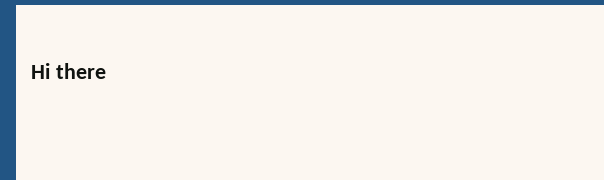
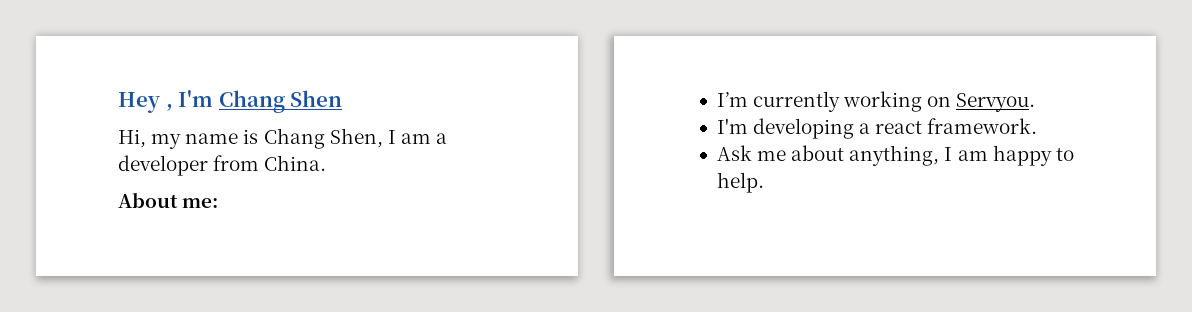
[31,63,106,79] Hi there -> [118,90,343,113] [118,128,448,149] [118,155,327,176] [118,192,219,208] [716,91,1036,112] [716,118,1038,139] [716,145,1074,166] [716,172,764,193] Hey , I'm Chang Shen // Hi, my name is Chang Shen, I am a developer from China. // About me: // I’m currently working on Servyou. // I'm developing a react framework. // Ask me about anything, I am happy to help.

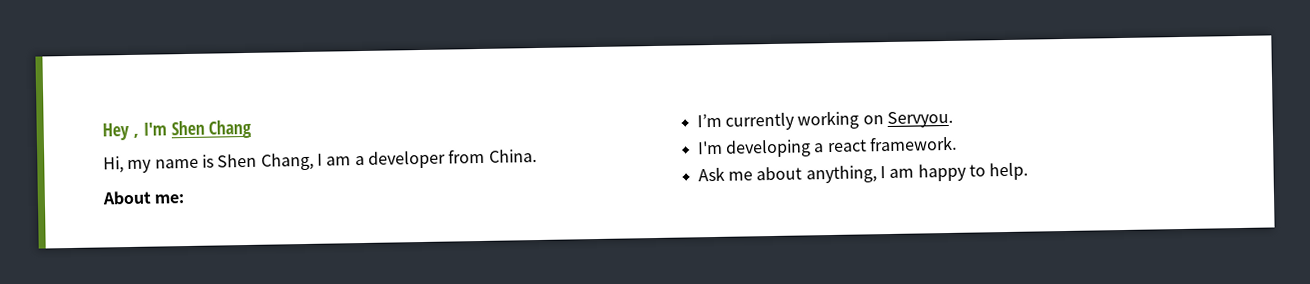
[218,90,343,113] Chang Shen -> [170,119,253,139] Shen Chang
[263,128,383,149] Chang Shen, -> [217,152,314,171] Shen Chang,

